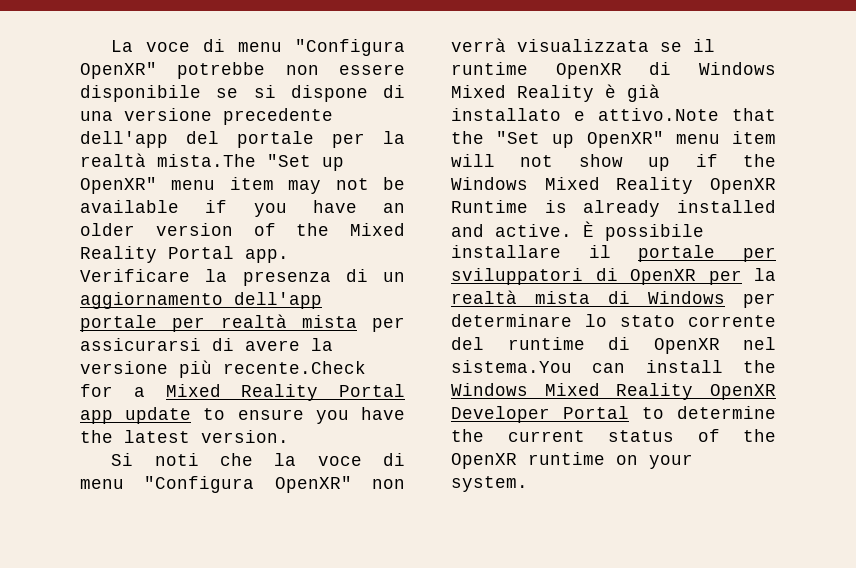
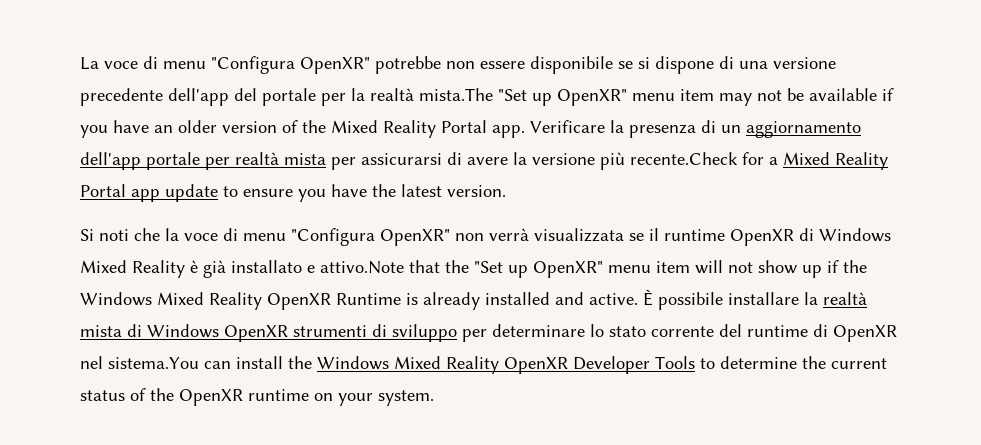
[588,245,776,262] [451,268,742,285] il portale per sviluppatori di OpenXR per -> (799, 298) none
(725, 297) none -> [224,324,457,342] OpenXR strumenti di sviluppo
[563,406,629,419] Portal -> [655,356,695,369] Tools

